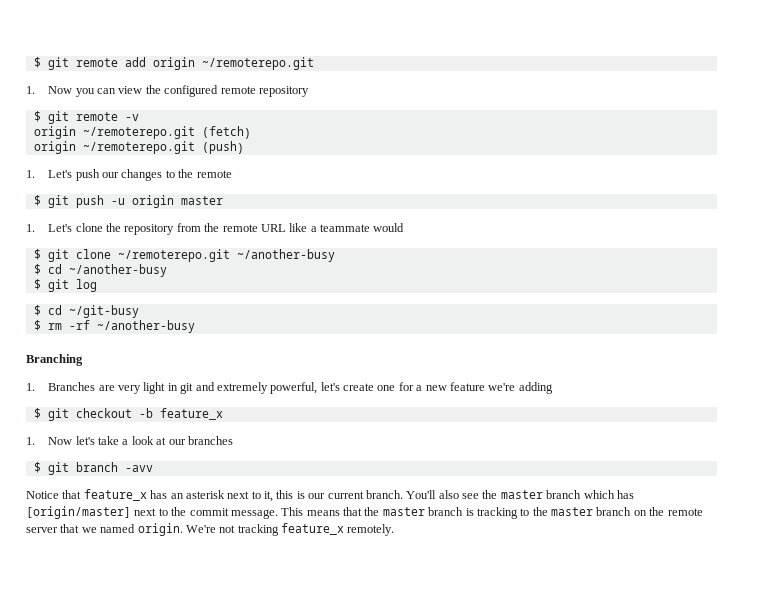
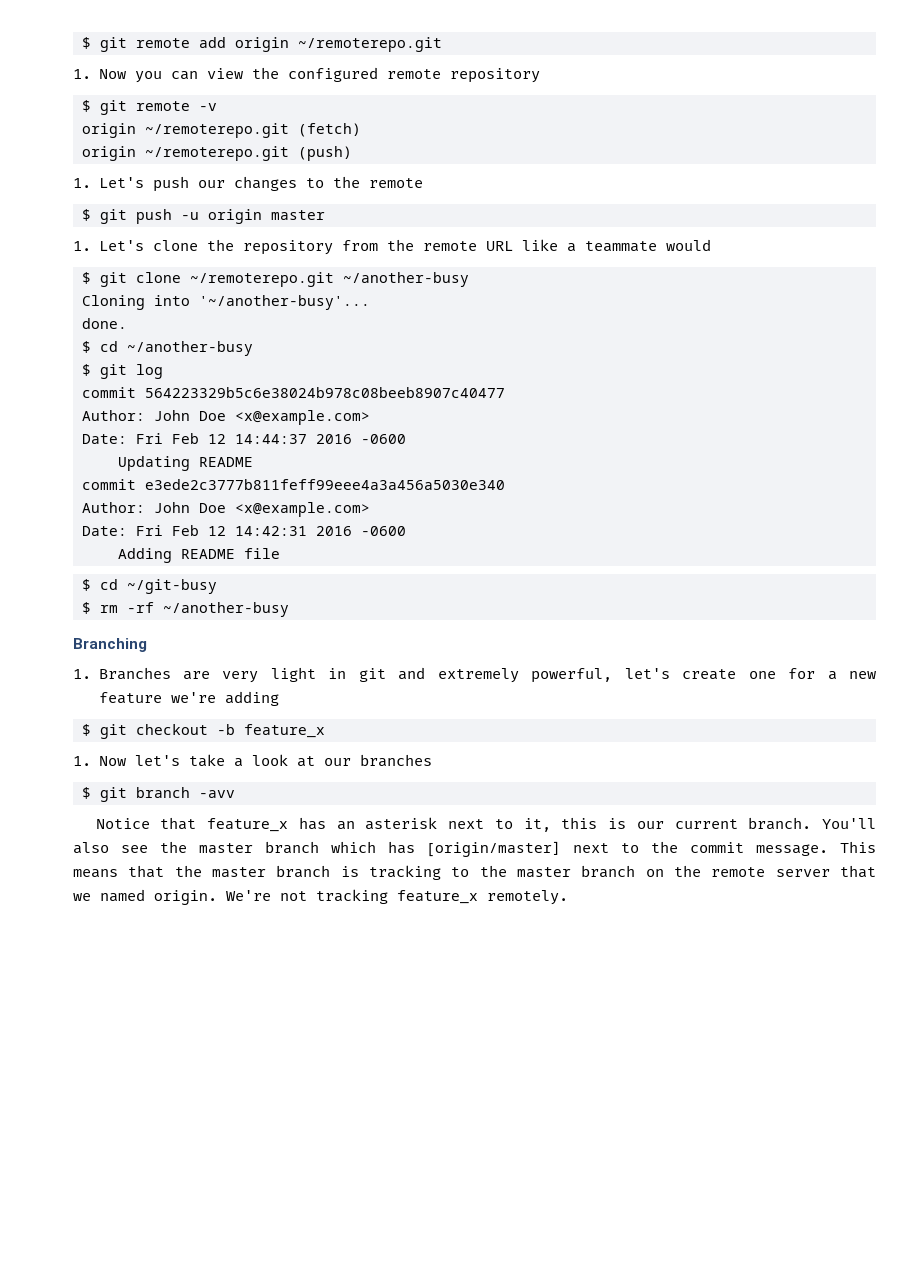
(335, 255) none -> [82,295,370,310] [82,318,127,329] // Cloning into '~/another-busy'... // done.
(97, 285) none -> [82,387,505,398] [82,410,370,425] [82,433,406,444] [118,456,253,471] [82,479,505,490] [82,502,370,517] [82,525,406,536] [118,548,280,563] // commit 564223329b5c6e38024b978c08beeb8907c40477 // Author: John Doe <x@example.com> // Date: Fri Feb 12 14:44:37 2016 -0600 // Updating README // commit e3ede2c3777b811feff99eee4a3a456a5030e340 // Author: John Doe <x@example.com> // Date: Fri Feb 12 14:42:31 2016 -0600 // Adding README file

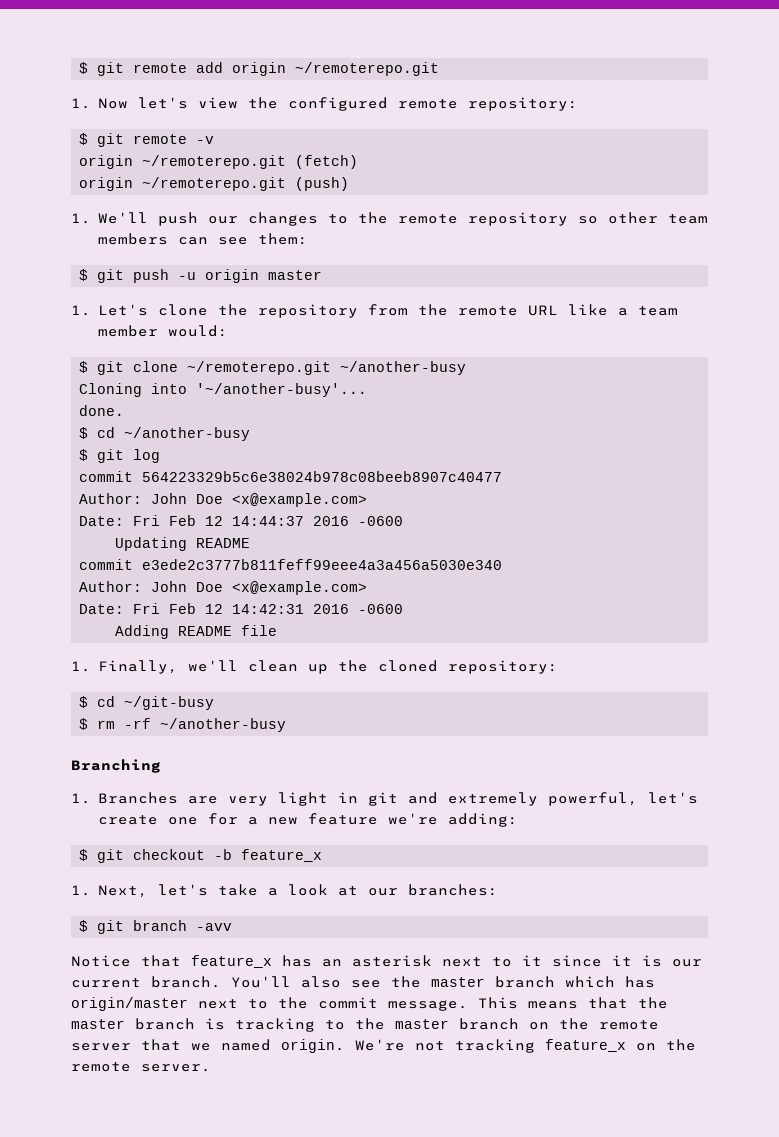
[134,71,198,83] you can -> [137,97,188,109] let's
[449,68,540,83] repository -> [467,97,578,111] repository:
[98,177,144,188] Let's -> [97,212,148,224] We'll
(423, 183) none -> [467,212,708,226] [97,233,308,245] repository so other team members can see them:
[584,239,711,252] teammate would -> [637,306,678,316] [97,325,228,337] team member would:
(280, 553) none -> [71,660,558,674] // 1. Finally, we'll clean up the cloned repository:
[224,691,279,706] adding -> [447,813,518,827] adding:
[98,756,126,766] Now -> [97,885,148,898] Next,
[359,754,432,767] branches -> [407,884,498,896] branches:
[523,817,598,832] it, this -> [522,955,632,967] it since it
[426,841,562,857] [origin/master] -> [71,997,188,1011] origin/master
[487,890,568,905] remotely. -> [636,1039,696,1051] [71,1062,211,1072] on the remote server.

